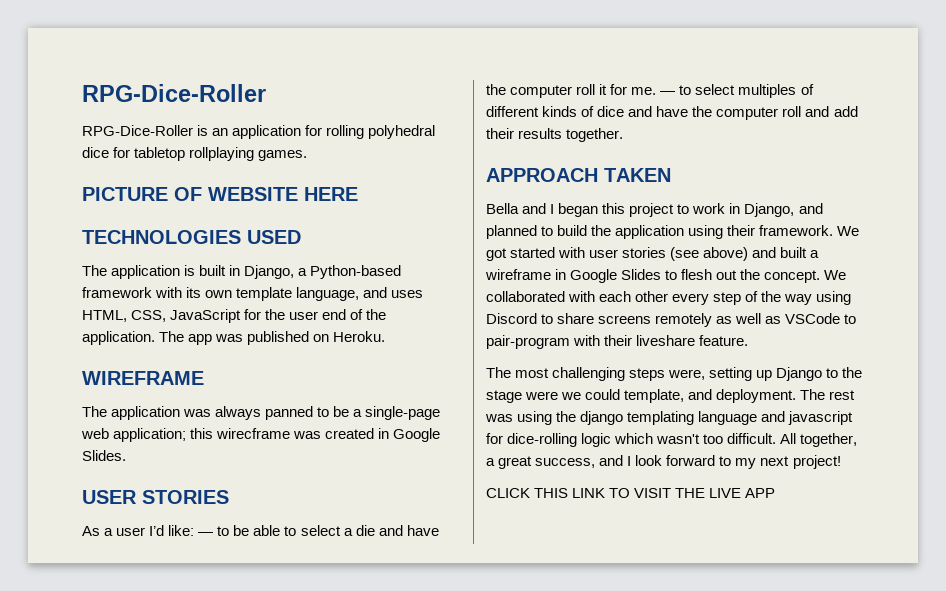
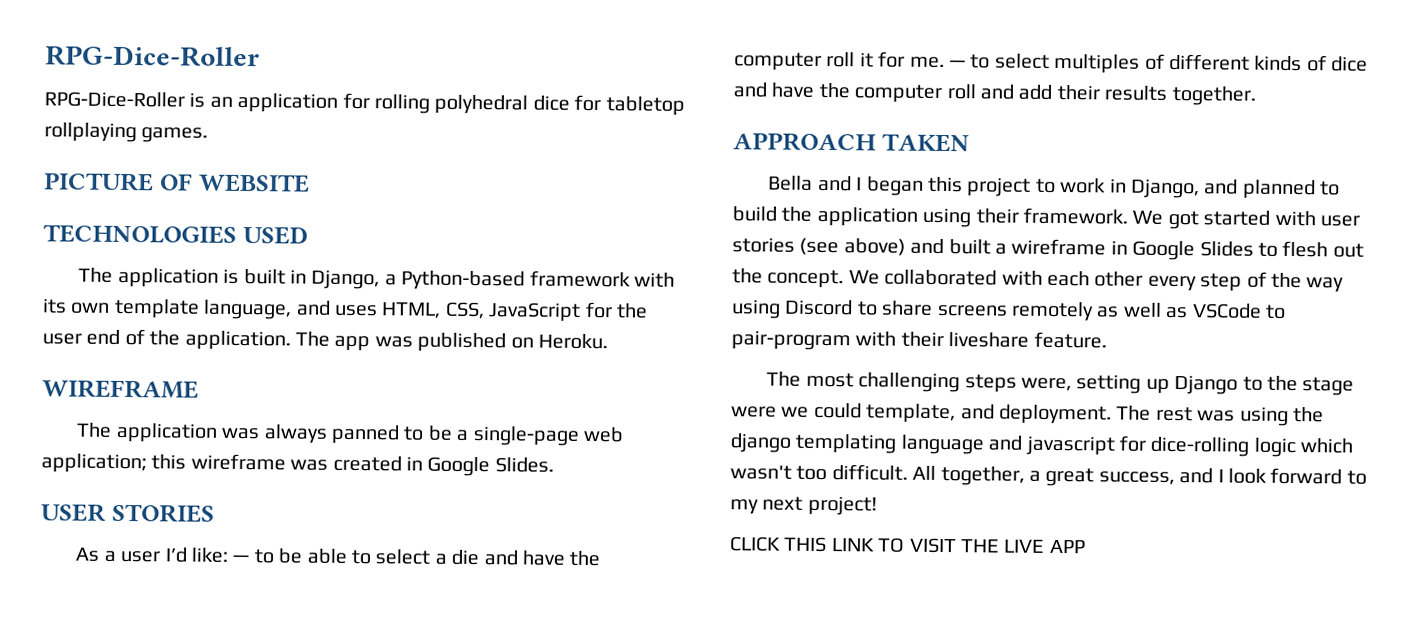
[304,187,358,201] HERE -> (310, 183) none
[216,428,291,439] wirecframe -> [190,453,286,471] wireframe

